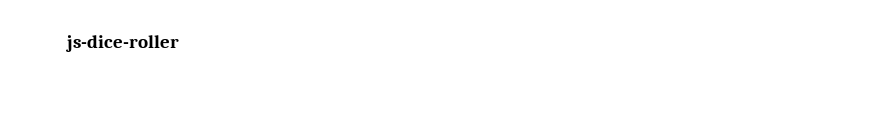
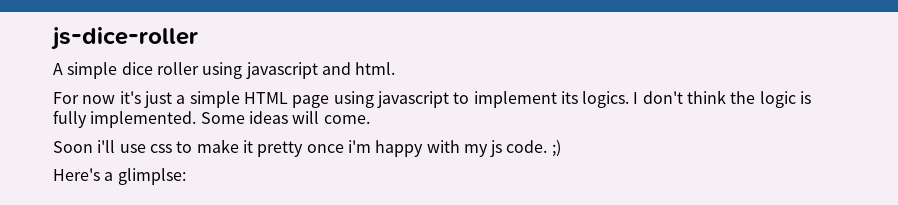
(179, 43) none -> [53,62,396,79] [53,90,812,108] [53,110,370,128] [53,139,561,157] [53,168,186,185] // A simple dice roller using javascript and html. // For now it's just a simple HTML page using javascript to implement its logics. I don't think the logic is fully implemented. Some ideas will come. // Soon i'll use css to make it pretty once i'm happy with my js code. ;) // Here's a glimplse:

